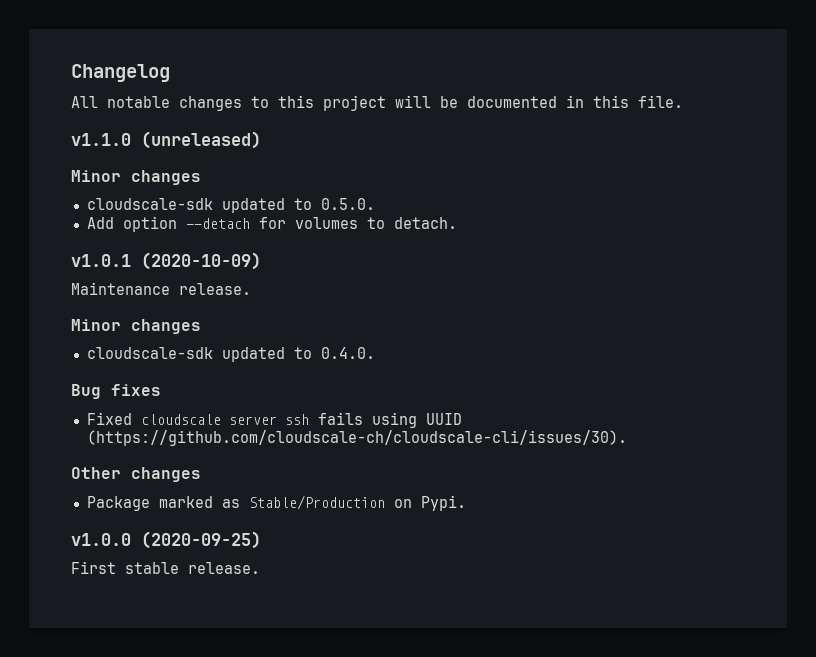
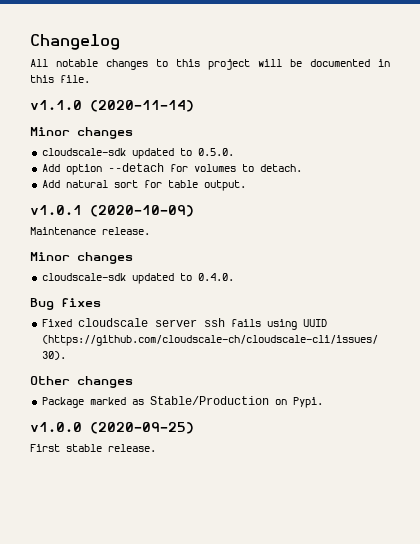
[141,131,261,149] (unreleased) -> [90,100,194,112] (2020-11-14)
(457, 223) none -> [41,180,246,191] // Add natural sort for table output.

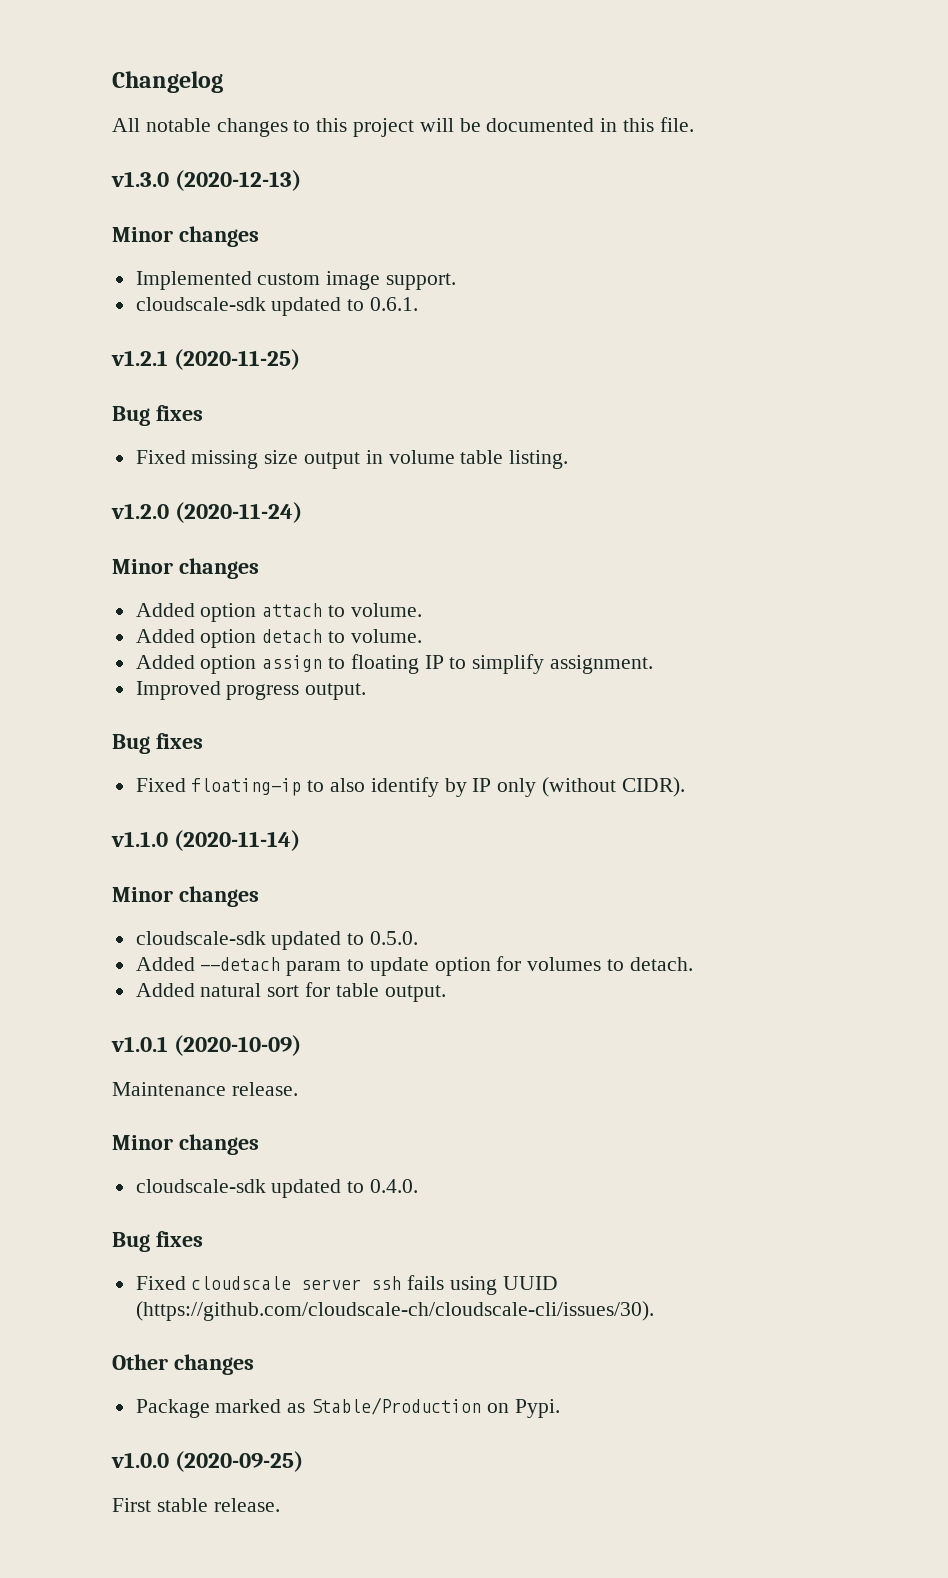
(90, 79) none -> [111,170,302,191] [112,226,259,247] [135,271,457,290] [135,297,419,316] [111,349,301,370] [112,405,203,426] [135,450,569,469] [111,502,303,523] [112,558,259,579] [135,603,422,622] [135,629,422,648] [135,654,654,674] [135,681,367,700] [112,733,203,754] [135,777,685,797] // v1.3.0 (2020-12-13) // Minor changes // Implemented custom image support. // cloudscale-sdk updated to 0.6.1. // v1.2.1 (2020-11-25) // Bug fixes // Fixed missing size output in volume table listing. // v1.2.0 (2020-11-24) // Minor changes // Added option attach to volume. // Added option detach to volume. // Added option assign to floating IP to simplify assignment. // Improved progress output. // Bug fixes // Fixed floating-ip to also identify by IP only (without CIDR).
[41,163,164,175] Add option --detach -> [135,957,491,976] Added --detach param to update option
[41,180,60,188] Add -> [135,983,195,997] Added

